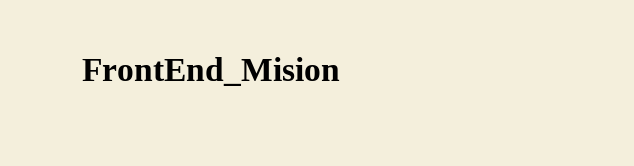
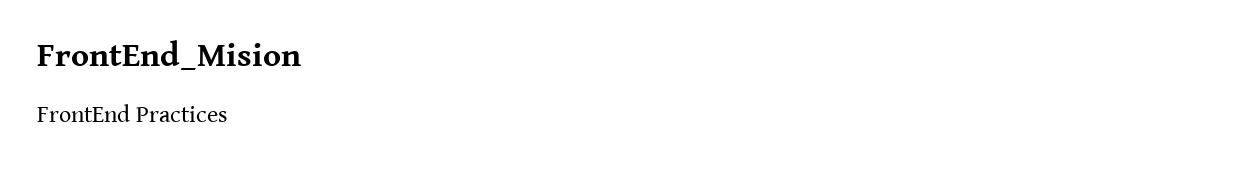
(340, 71) none -> [37,104,229,122] // FrontEnd Practices

